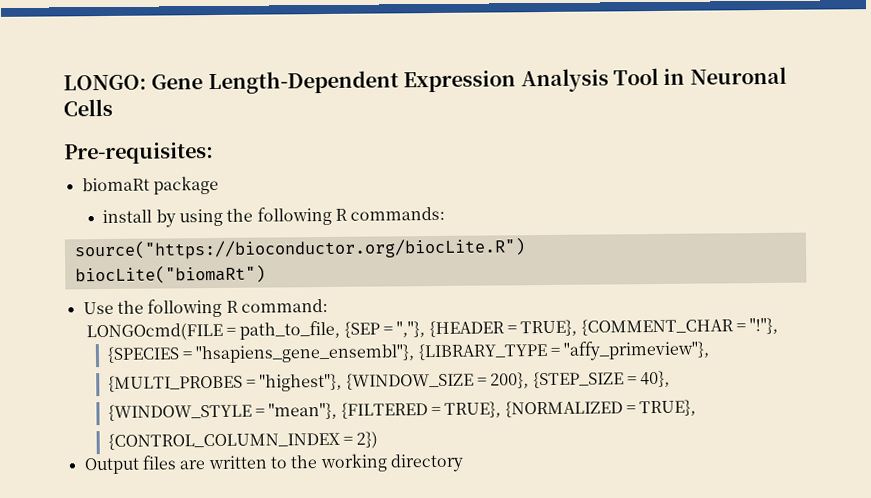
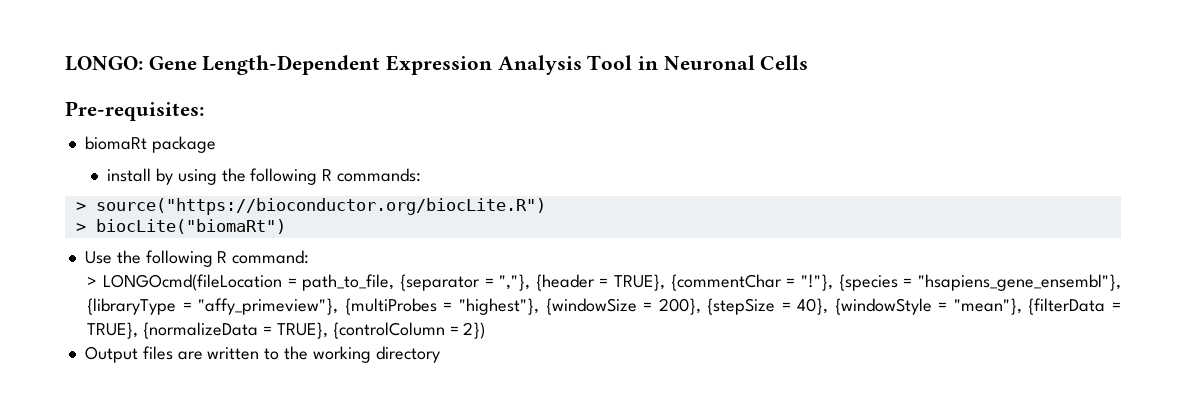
(446, 213) none -> [75,202,86,211] >
(526, 249) none -> [75,223,86,232] >
[85,322,223,342] LONGOcmd(FILE -> [87,274,282,291] > LONGOcmd(fileLocation
[343,321,380,338] {SEP -> [399,274,480,291] {separator
[428,318,734,338] {HEADER = TRUE}, {COMMENT_CHAR -> [535,274,782,291] {header = TRUE}, {commentChar
[106,346,180,363] // {SPECIES -> [838,274,898,291] {species
[417,342,548,361] {LIBRARY_TYPE -> [87,298,177,315] {libraryType
[107,374,243,392] // {MULTI_PROBES -> [344,298,437,315] {multiProbes
[345,372,474,390] {WINDOW_SIZE -> [545,298,637,315] {windowSize
[532,371,624,389] {STEP_SIZE -> [707,298,776,315] {stepSize
[107,403,252,421] // {WINDOW_STYLE -> [834,298,932,315] {windowStyle
[340,399,697,419] [107,431,340,450] {FILTERED = TRUE}, {NORMALIZED = TRUE}, // {CONTROL_COLUMN_INDEX -> [1028,298,1121,315] [87,322,445,339] {filterData = TRUE}, {normalizeData = TRUE}, {controlColumn

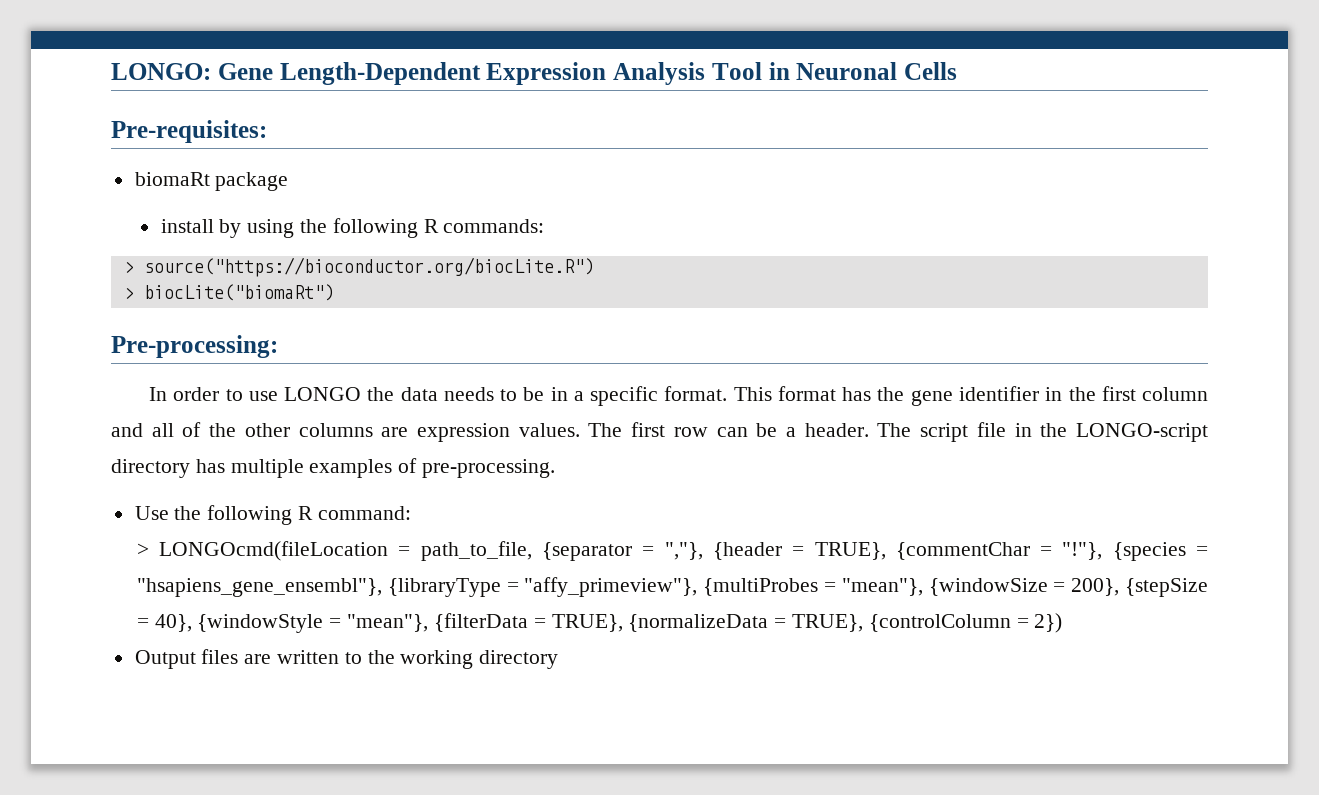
(286, 226) none -> [111,335,278,358] [149,386,1208,406] [111,422,1208,442] [111,458,556,478] // Pre-processing: // In order to use LONGO the data needs to be in a specific format. This format has the gene identifier in the first column and all of the other columns are expression values. The first row can be a header. The script file in the LONGO-script directory has multiple examples of pre-processing.
[458,298,539,315] "highest"}, -> [841,578,923,596] "mean"},

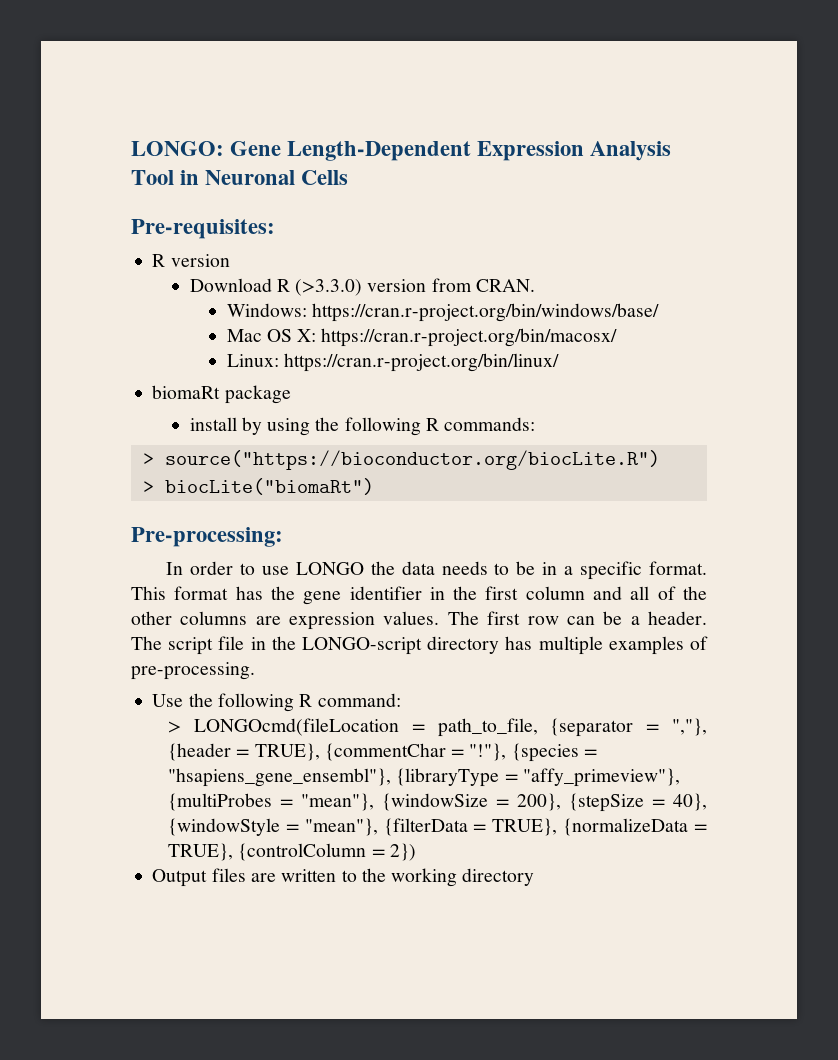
(267, 131) none -> [152,254,230,267] [189,278,535,296] [226,303,659,322] [226,328,618,347] [226,353,559,372] // R version // Download R (>3.3.0) version from CRAN. // Windows: https://cran.r-project.org/bin/windows/base/ // Mac OS X: https://cran.r-project.org/bin/macosx/ // Linux: https://cran.r-project.org/bin/linux/

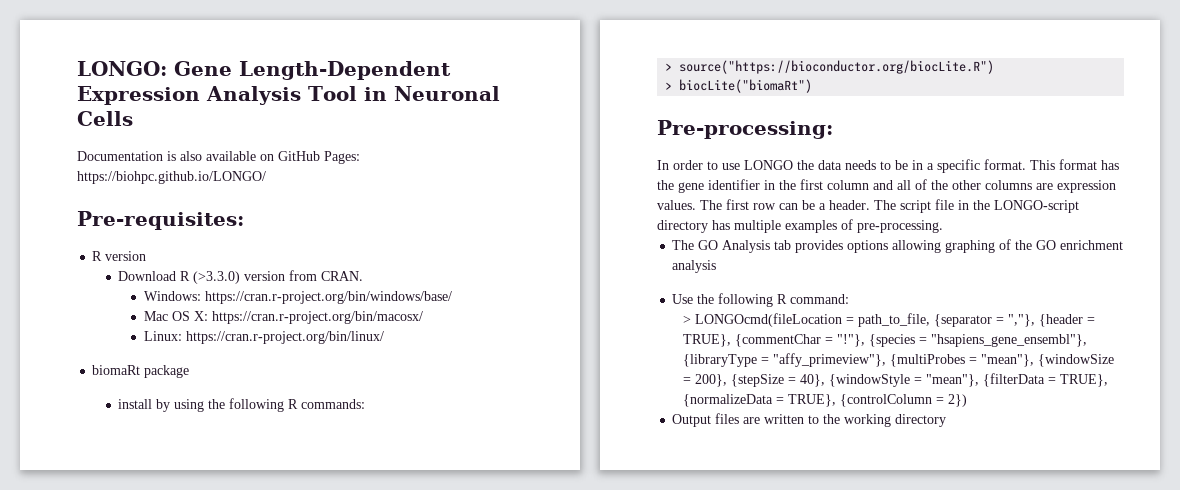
(349, 177) none -> [77,151,360,164] [77,171,266,184] // Documentation is also available on GitHub Pages: https://biohpc.github.io/LONGO/
(255, 671) none -> [672,239,1124,253] [672,260,717,273] // The GO Analysis tab provides options allowing graphing of the GO enrichment analysis

